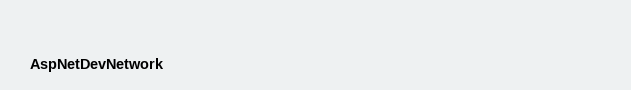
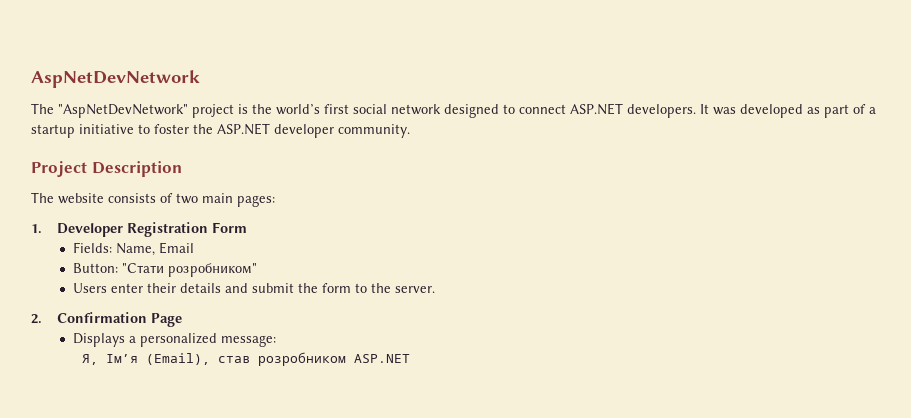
(164, 65) none -> [31,103,876,118] [31,123,410,138] [31,161,182,177] [31,192,275,207] [31,222,247,237] [72,242,194,256] [72,263,257,277] [72,283,435,293] [31,312,182,327] [72,333,276,347] [82,352,411,366] // The "AspNetDevNetwork" project is the world’s first social network designed to connect ASP.NET developers. It was developed as part of a startup initiative to foster the ASP.NET developer community. // Project Description // The website consists of two main pages: // 1. Developer Registration Form // Fields: Name, Email // Button: "Стати розробником" // Users enter their details and submit the form to the server. // 2. Confirmation Page // Displays a personalized message: // Я, Ім’я (Email), став розробником ASP.NET

